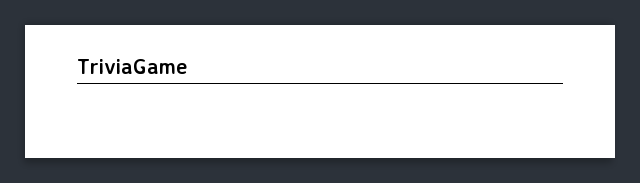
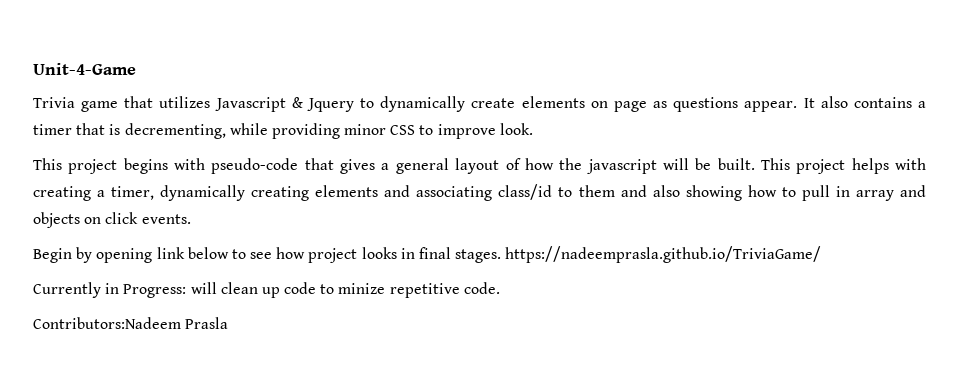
[77,59,187,74] TriviaGame -> [33,63,136,75] [33,96,926,112] [33,123,533,139] [33,158,927,174] [33,184,927,201] [33,212,191,228] [33,246,822,263] [33,282,500,298] [33,317,229,329] Unit-4-Game // Trivia game that utilizes Javascript & Jquery to dynamically create elements on page as questions appear. It also contains a timer that is decrementing, while providing minor CSS to improve look. // This project begins with pseudo-code that gives a general layout of how the javascript will be built. This project helps with creating a timer, dynamically creating elements and associating class/id to them and also showing how to pull in array and objects on click events. // Begin by opening link below to see how project looks in final stages. https://nadeemprasla.github.io/TriviaGame/ // Currently in Progress: will clean up code to minize repetitive code. // Contributors:Nadeem Prasla

